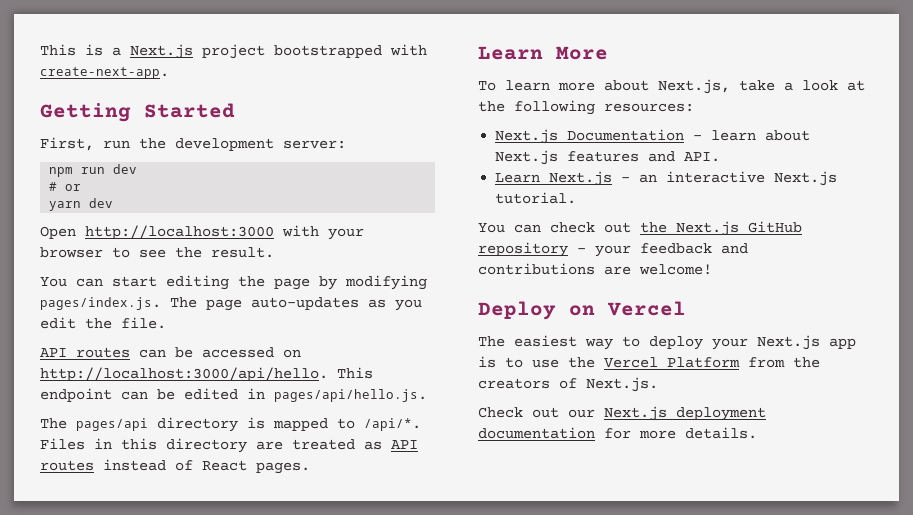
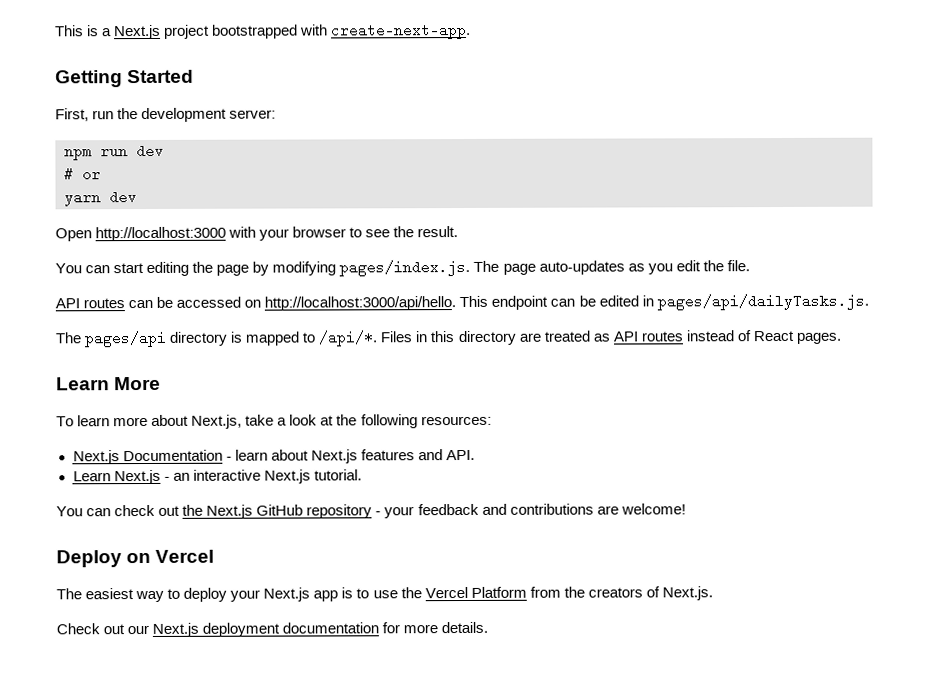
[274,389,427,402] pages/api/hello.js. -> [656,293,869,311] pages/api/dailyTasks.js.

